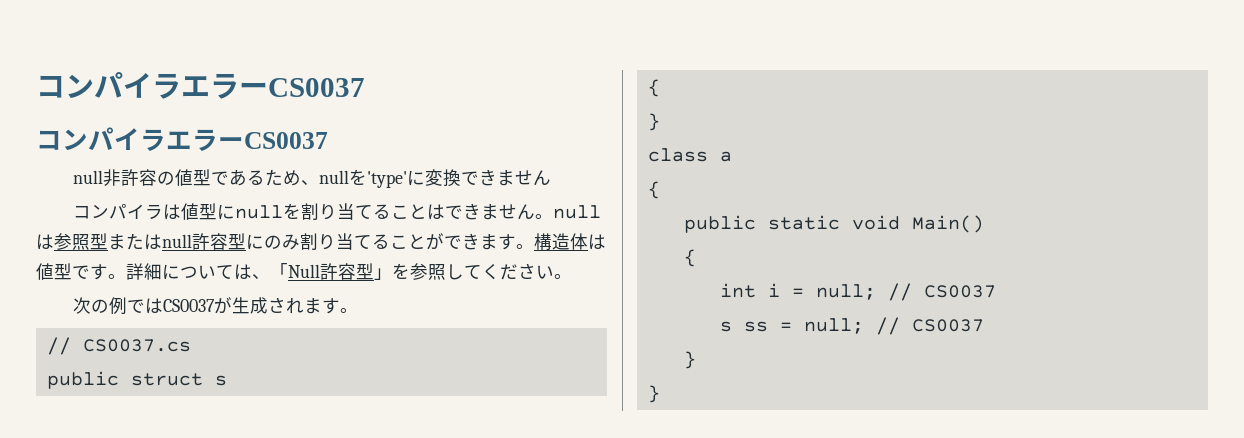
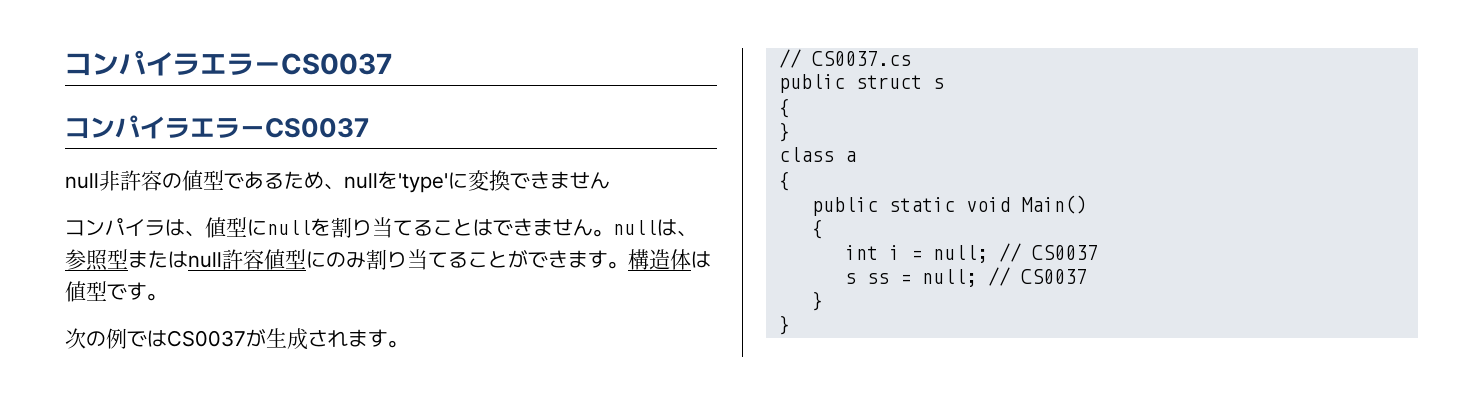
(182, 212) none -> [185,230,205,237] 、
(54, 242) none -> [677,230,697,237] 、
(228, 241) none -> [264,249,285,270] 値
[126,263,572,280] 詳細については、「Null許容型」を参照してください。 -> (167, 297) none

